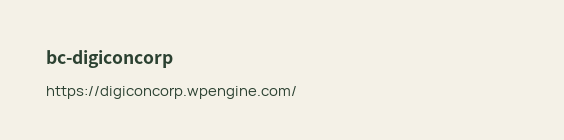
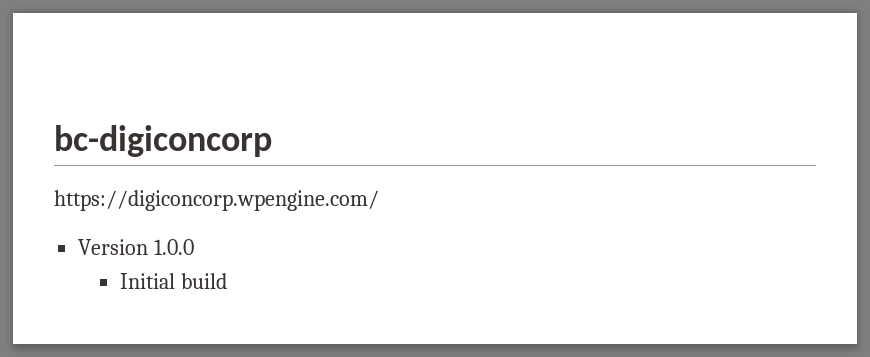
(297, 92) none -> [78,239,195,255] [120,273,228,289] // Version 1.0.0 // Initial build

